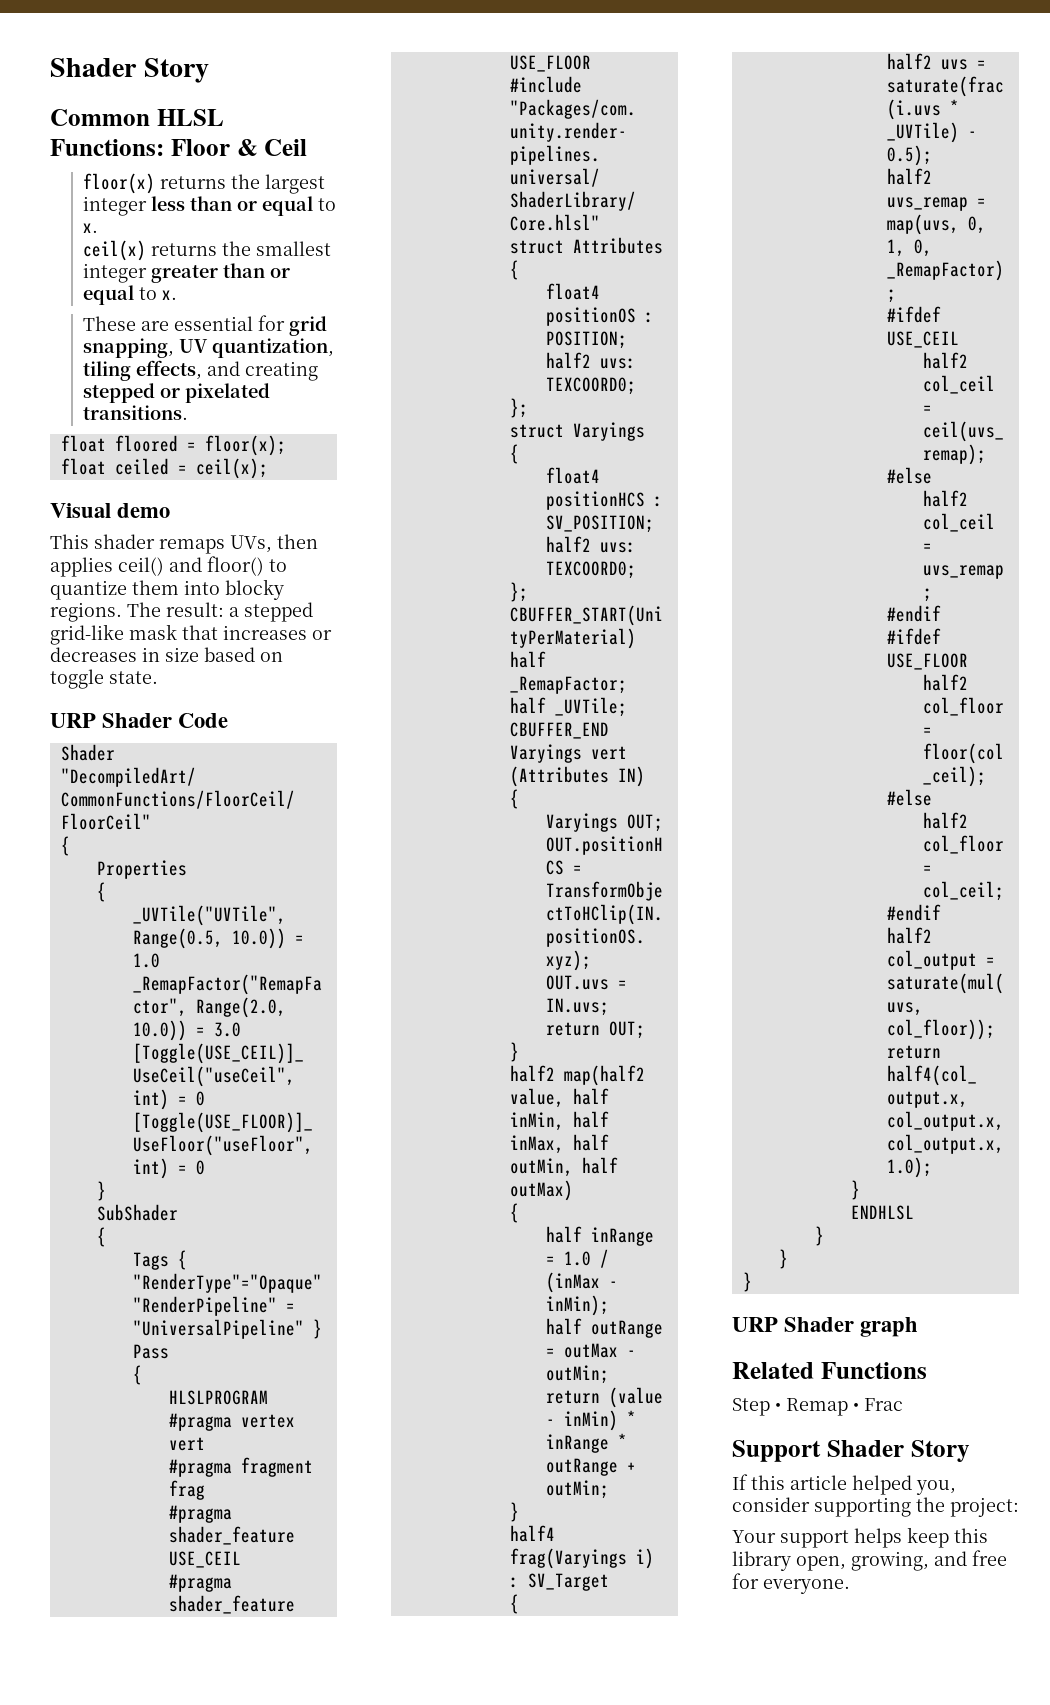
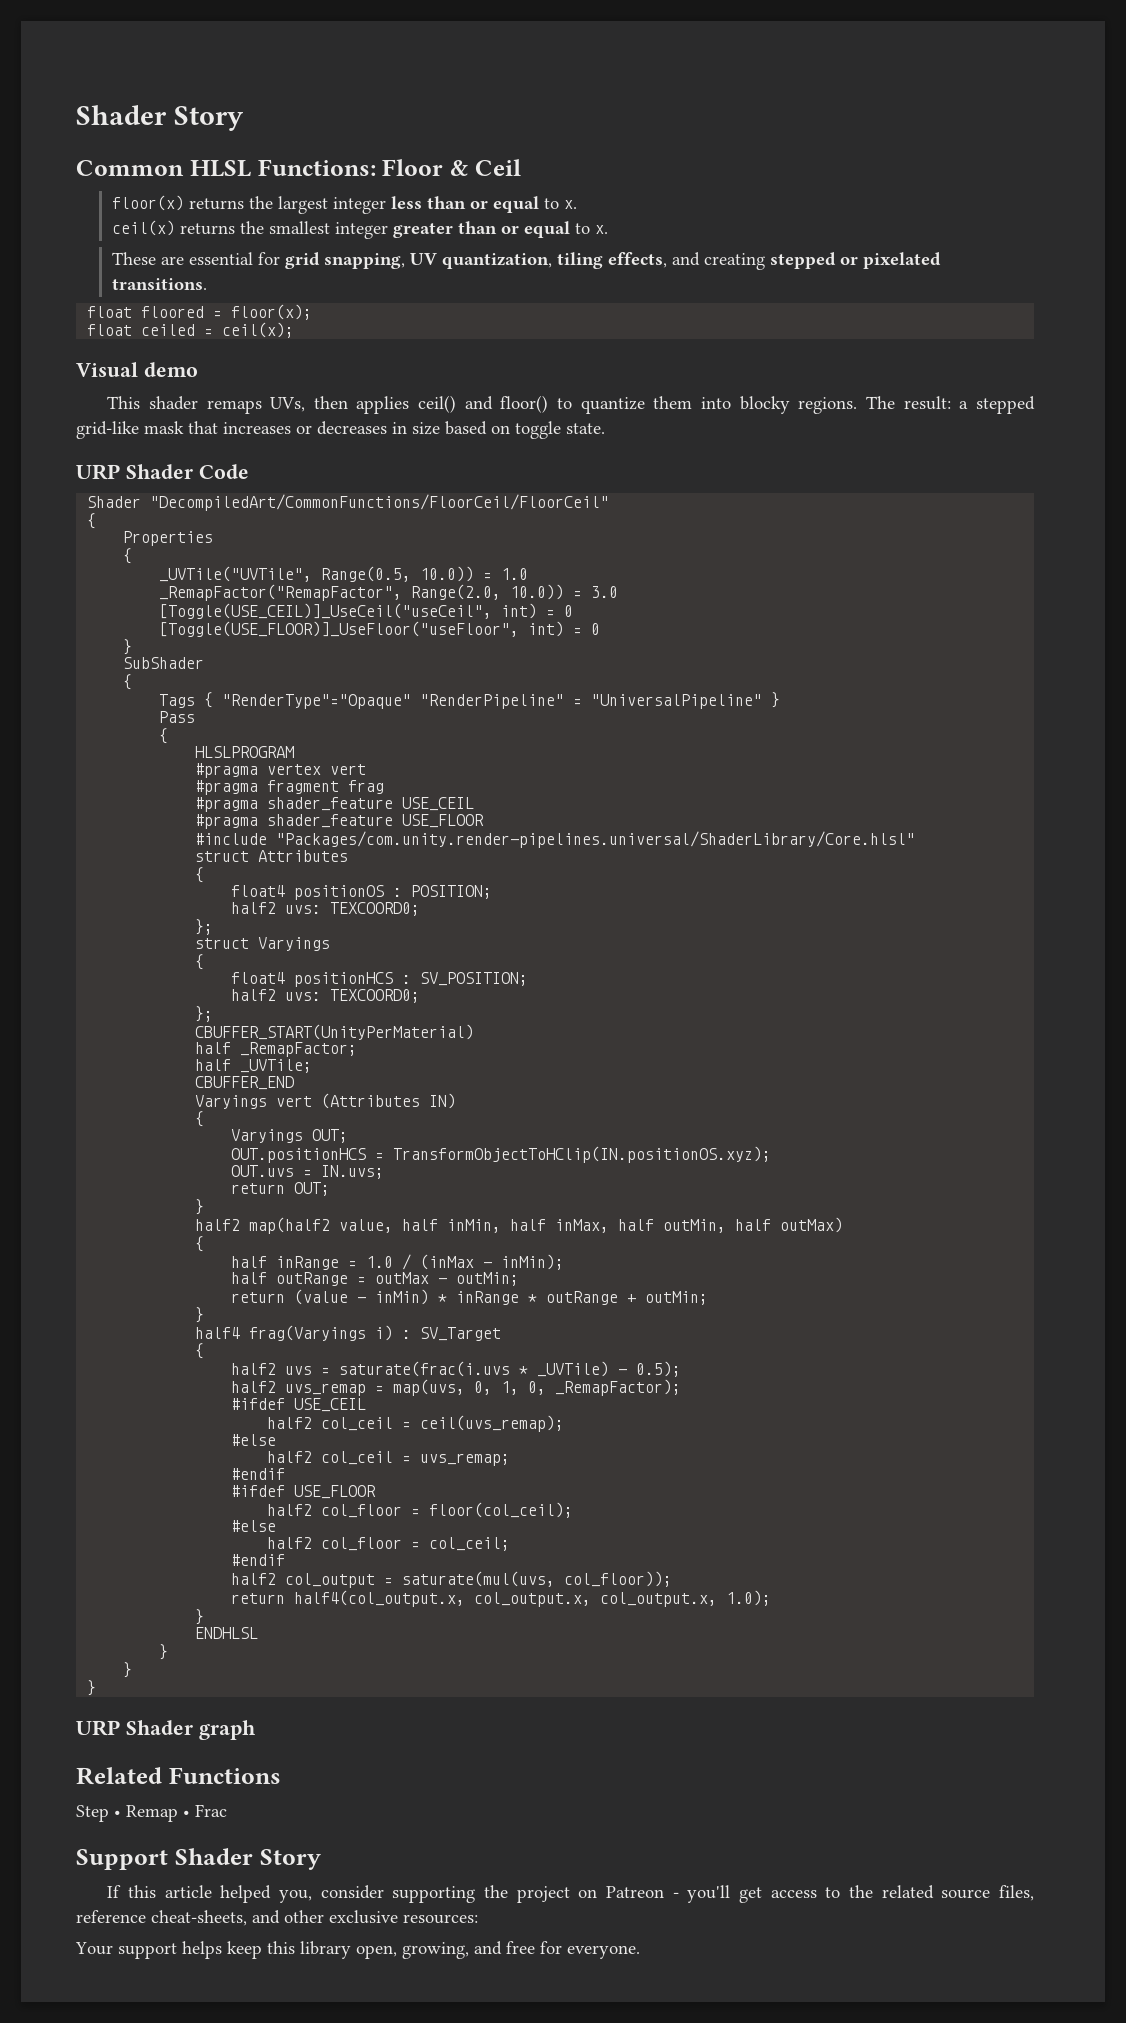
[950,1497,1019,1517] project: -> [516,1885,1034,1903] [76,1910,478,1926] project on Patreon - you'll get access to the related source files, reference cheat-sheets, and other exclusive resources:

